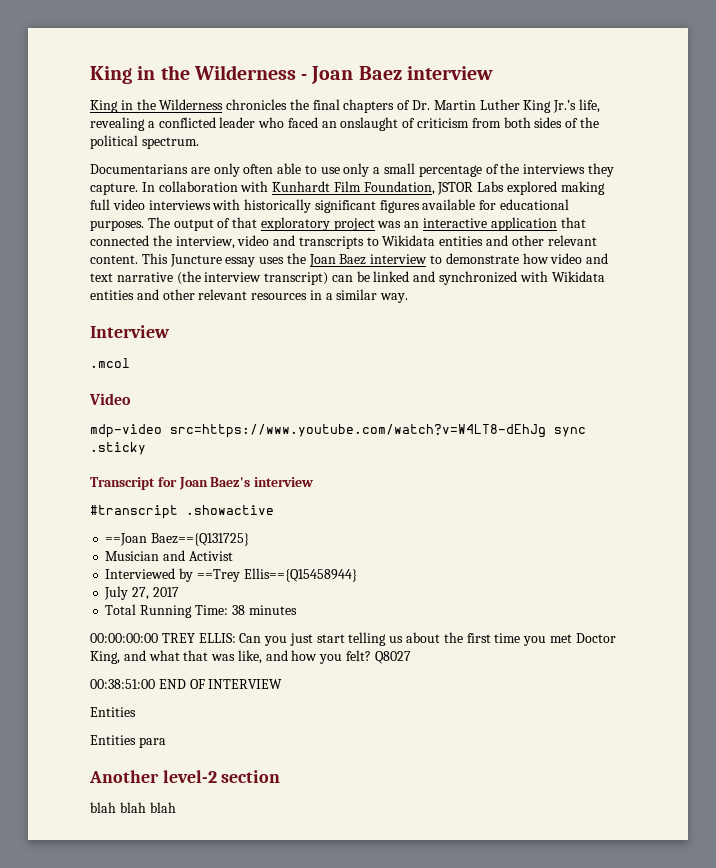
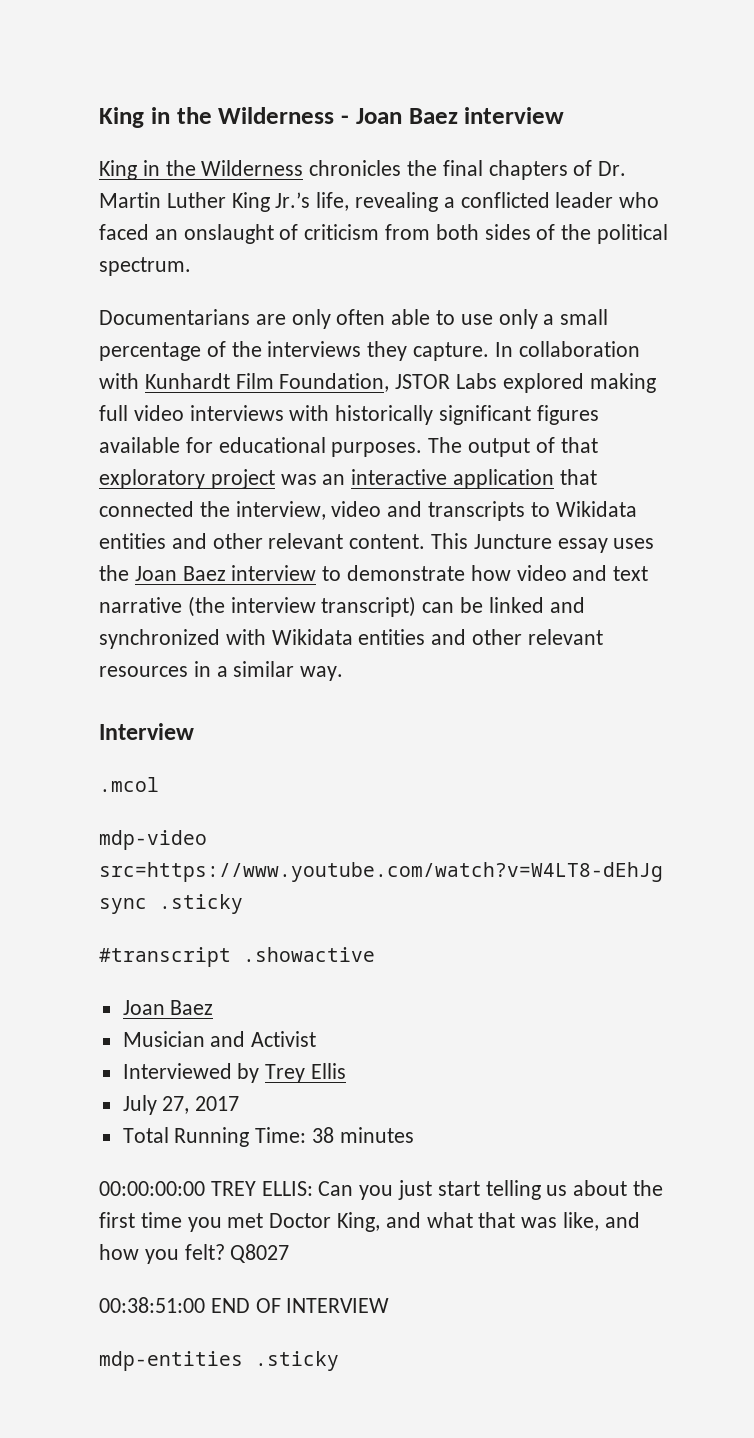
[89,393,131,405] // Video -> (159, 784) none
[90,477,314,490] // Transcript for Joan Baez's interview -> (243, 904) none
[105,533,250,546] ==Joan Baez=={Q131725} -> [122,1000,214,1015] Joan Baez
[196,568,357,582] ==Trey Ellis=={Q15458944} -> [265,1063,347,1083] Trey Ellis
[90,707,136,717] [90,735,166,748] [89,770,281,783] [90,802,176,813] Entities // Entities para // Another level-2 section // blah blah blah -> [99,1351,339,1371] mdp-entities .sticky

